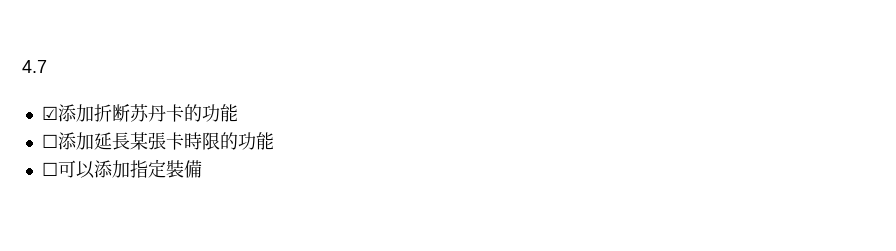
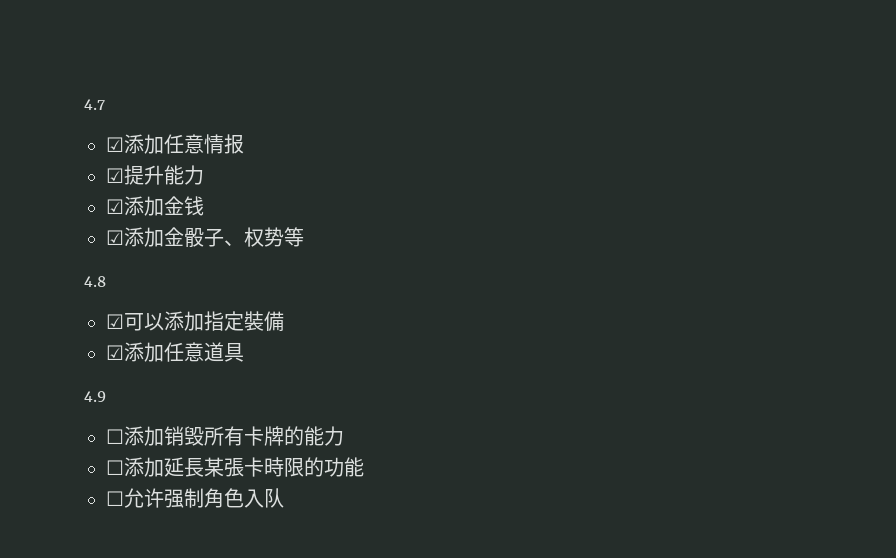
[93,104,238,122] 折断苏丹卡的功能 -> [164,134,244,154] [106,165,204,185] [106,196,204,216] [106,227,304,247] [84,276,106,287] [106,311,284,332] [106,342,244,362] [84,391,106,402] [106,426,344,446] 任意情报 // ☑提升能力 // ☑添加金钱 // ☑添加金骰子、权势等 // 4.8 // ☑可以添加指定裝備 // ☑添加任意道具 // 4.9 // ☐添加销毁所有卡牌的能力
[57,159,202,179] 可以添加指定裝備 -> [124,488,284,508] 允许强制角色入队

